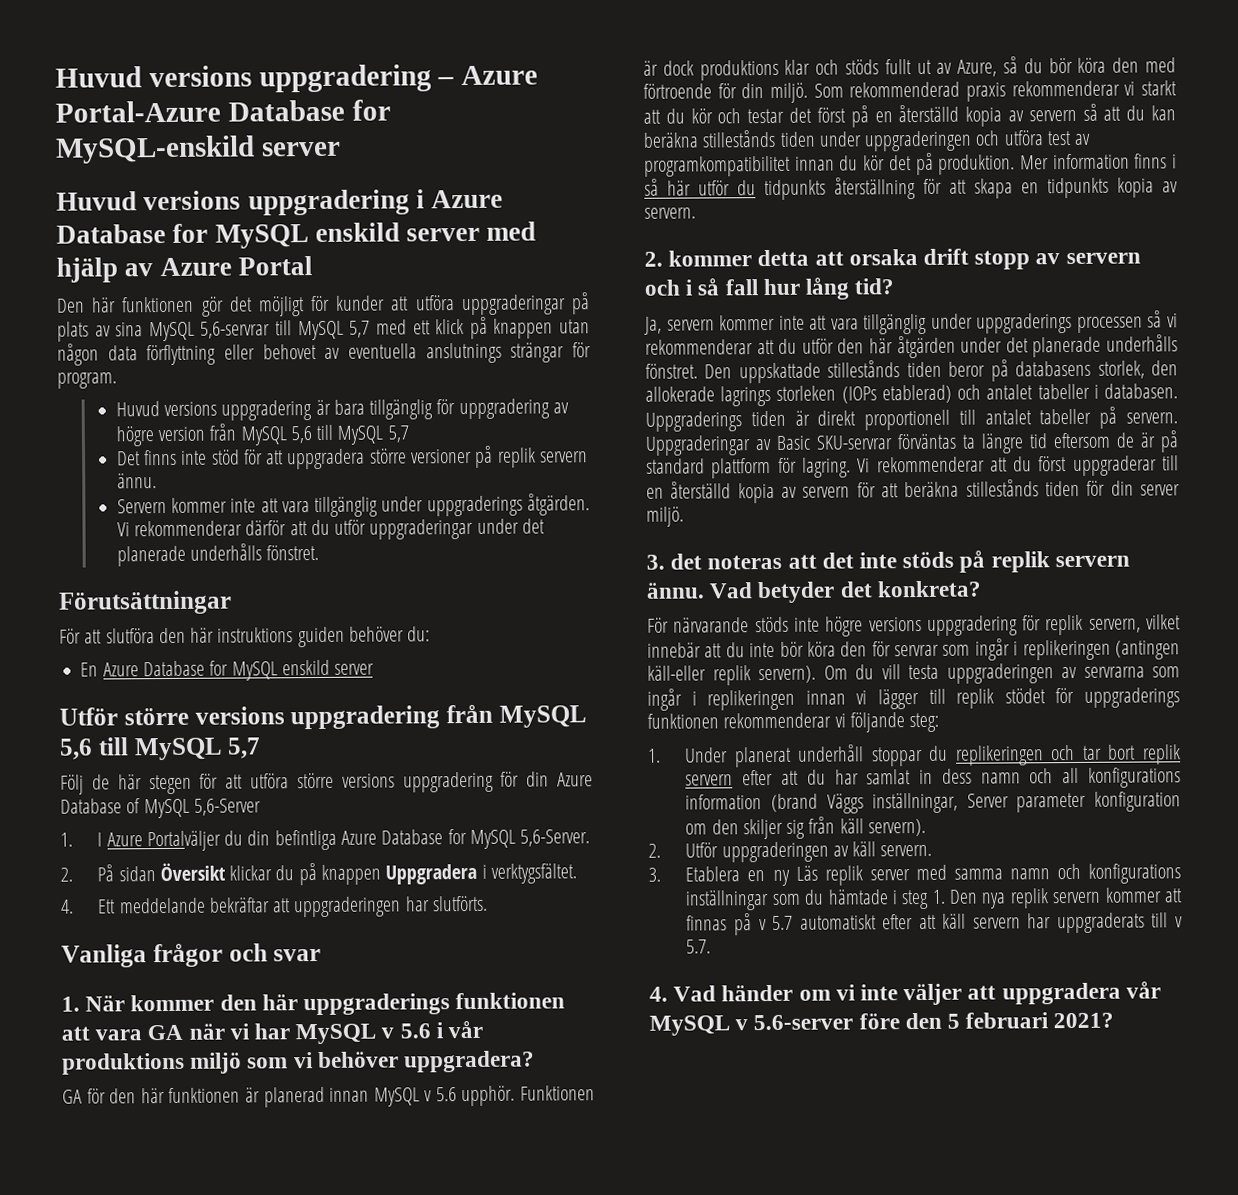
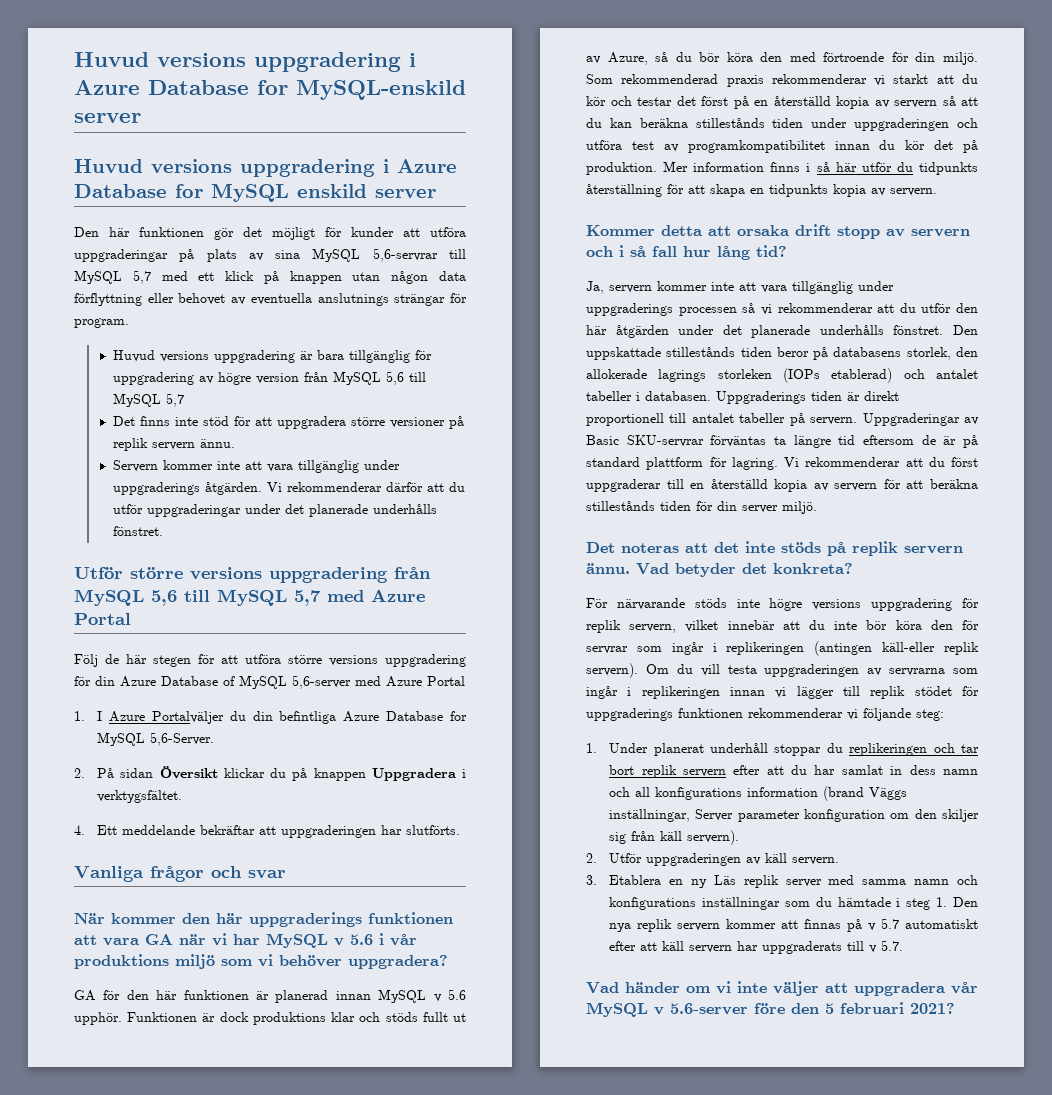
[55,64,539,93] [55,100,221,123] Huvud versions uppgradering – Azure Portal-Azure -> [74,52,416,72] [74,80,140,95] Huvud versions uppgradering i Azure
[486,221,537,241] [56,256,313,283] med hjälp av Azure Portal -> (436, 193) none
[58,590,232,615] [59,626,431,648] [80,659,375,681] // Förutsättningar // För att slutföra den här instruktions guiden behöver du: // En Azure Database for MySQL enskild server -> (163, 531) none
(262, 748) none -> [327,589,425,602] [74,613,131,625] med Azure Portal
[193,798,261,816] 5,6-Server -> [292,675,465,689] 5,6-server med Azure Portal
[61,996,80,1012] 1. -> (286, 874) none
[644,250,753,267] 2. kommer -> [586,225,655,236] Kommer
[646,553,703,570] 3. det -> [586,542,615,553] Det
[649,986,668,1002] 4. -> (904, 945) none

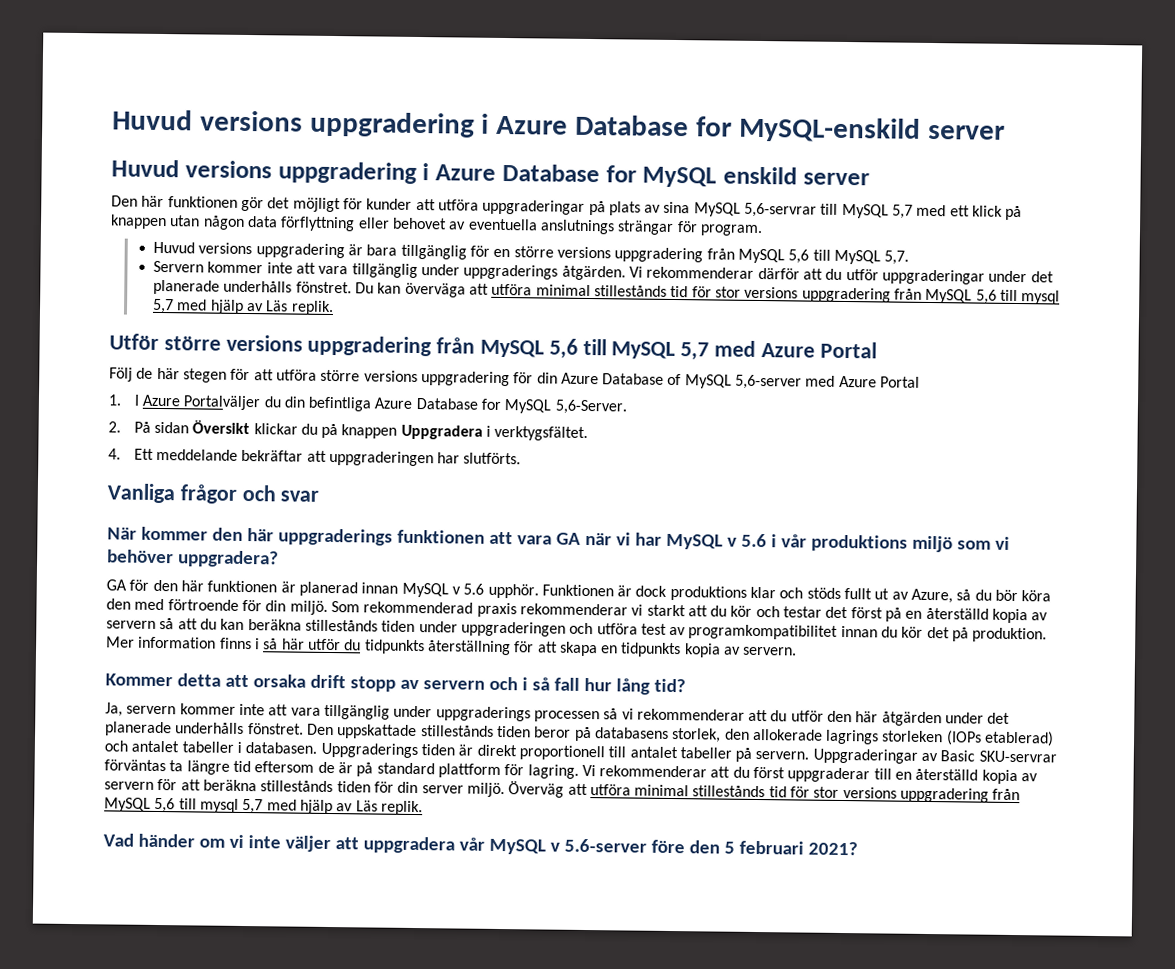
[112,371,426,385] [112,393,184,407] [112,416,464,429] [112,438,235,451] uppgradering av högre version från MySQL 5,6 till MySQL 5,7 // Det finns inte stöd för att uppgradera större versioner på replik servern ännu. -> [493,246,910,265] en större versions uppgradering från MySQL 5,6 till MySQL 5,7.
(163, 531) none -> [355,282,1061,305] [152,298,334,316] Du kan överväga att utföra minimal stillestånds tid för stor versions uppgradering från MySQL 5,6 till mysql 5,7 med hjälp av Läs replik.
[586,541,963,556] [586,563,853,577] [586,598,979,611] [586,620,979,633] [586,641,979,656] [586,663,978,678] [586,686,979,699] [586,708,944,721] [586,743,979,756] [609,765,978,778] [609,786,908,801] [609,809,980,822] [609,830,740,845] [586,853,840,866] [586,875,978,888] [609,897,979,910] [609,918,979,932] [609,940,904,954] // Det noteras att det inte stöds på replik servern ännu. Vad betyder det konkreta? // För närvarande stöds inte högre versions uppgradering för replik servern, vilket innebär att du inte bör köra den för servrar som ingår i replikeringen (antingen käll-eller replik servern). Om du vill testa uppgraderingen av servrarna som ingår i replikeringen innan vi lägger till replik stödet för uppgraderings funktionen rekommenderar vi följande steg: // 1. Under planerat underhåll stoppar du replikeringen och tar bort replik servern efter att du har samlat in dess namn och all konfigurations information (brand Väggs inställningar, Server parameter konfiguration om den skiljer sig från käll servern). // 2. Utför uppgraderingen av käll servern. // 3. Etablera en ny Läs replik server med samma namn och konfigurations inställningar som du hämtade i steg 1. Den nya replik servern kommer att finnas på v 5.7 automatiskt efter att käll servern har uppgraderats till v 5.7. -> [508,781,1021,803] [104,797,423,816] Överväg att utföra minimal stillestånds tid för stor versions uppgradering från MySQL 5,6 till mysql 5,7 med hjälp av Läs replik.

